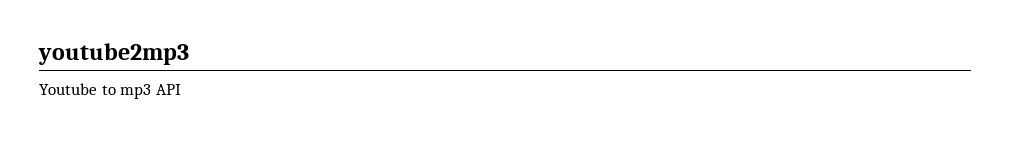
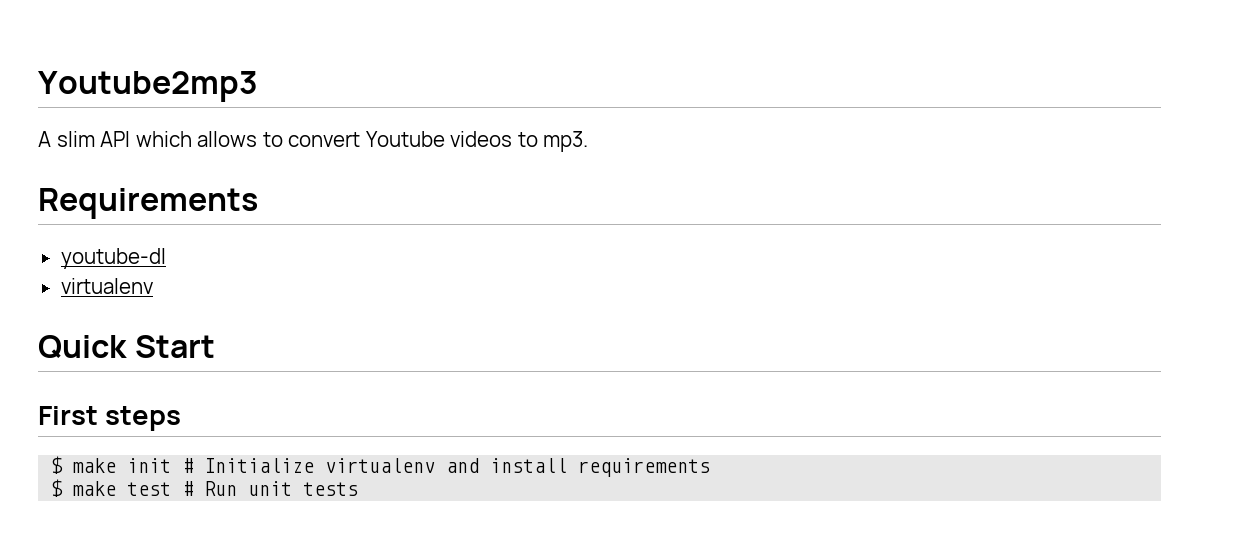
[38,43,189,65] [39,83,181,99] youtube2mp3 // Youtube to mp3 API -> [38,71,258,102] [38,131,589,152] [38,188,258,219] [60,248,166,269] [60,278,153,294] [38,335,215,359] [38,406,182,431] [50,456,711,477] [50,479,359,497] Youtube2mp3 // A slim API which allows to convert Youtube videos to mp3. // Requirements // youtube-dl // virtualenv // Quick Start // First steps // $ make init # Initialize virtualenv and install requirements // $ make test # Run unit tests

